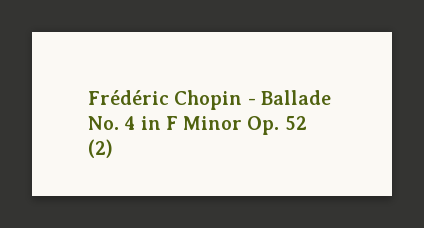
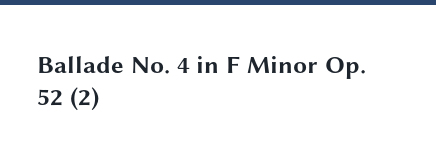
[88,90,256,110] Frédéric Chopin - -> (37, 64) none

